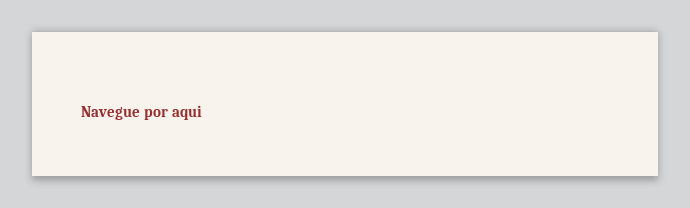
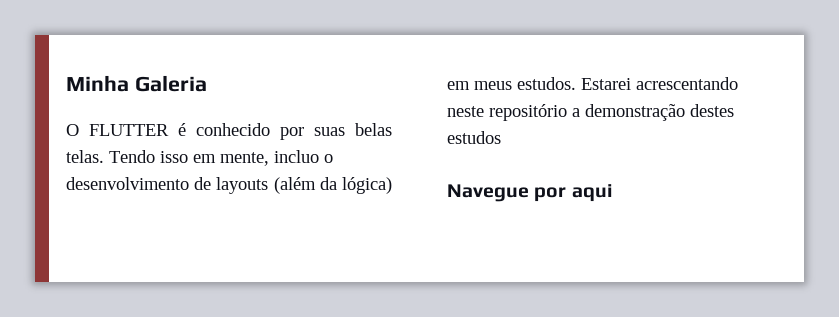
(81, 113) none -> [66,75,207,92] [66,123,392,140] [66,150,333,166] [66,177,392,194] [447,77,738,90] [447,104,734,121] [447,131,501,144] Minha Galeria // O FLUTTER é conhecido por suas belas telas. Tendo isso em mente, incluo o desenvolvimento de layouts (além da lógica) em meus estudos. Estarei acrescentando neste repositório a demonstração destes estudos //

